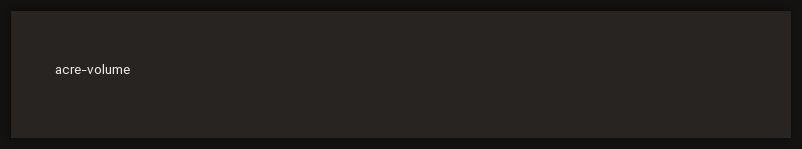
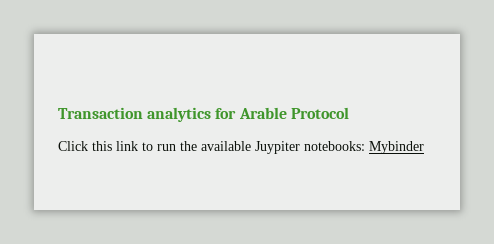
[55,64,130,74] acre-volume -> [58,107,349,122] [58,141,424,154] Transaction analytics for Arable Protocol // Click this link to run the available Juypiter notebooks: Mybinder

